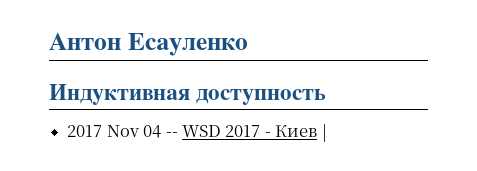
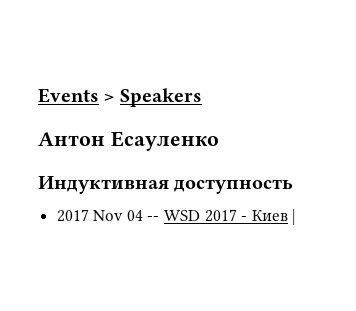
(49, 41) none -> [38,88,202,107] Events > Speakers //

